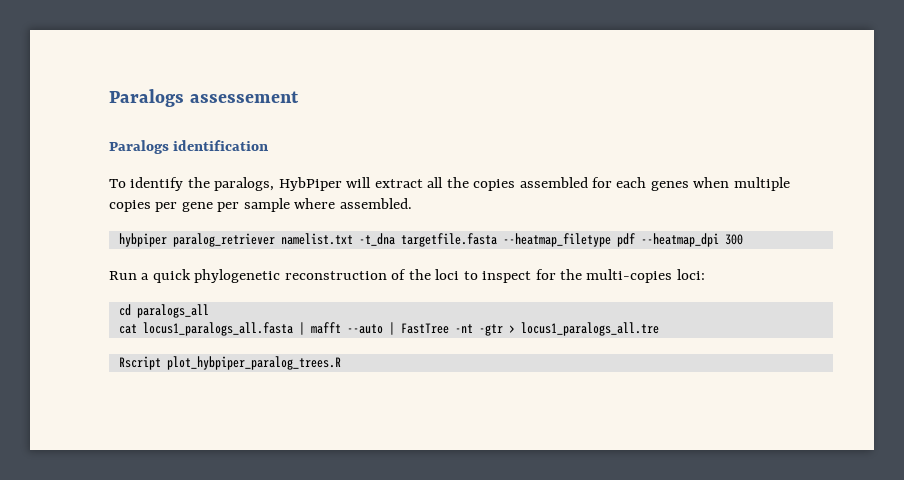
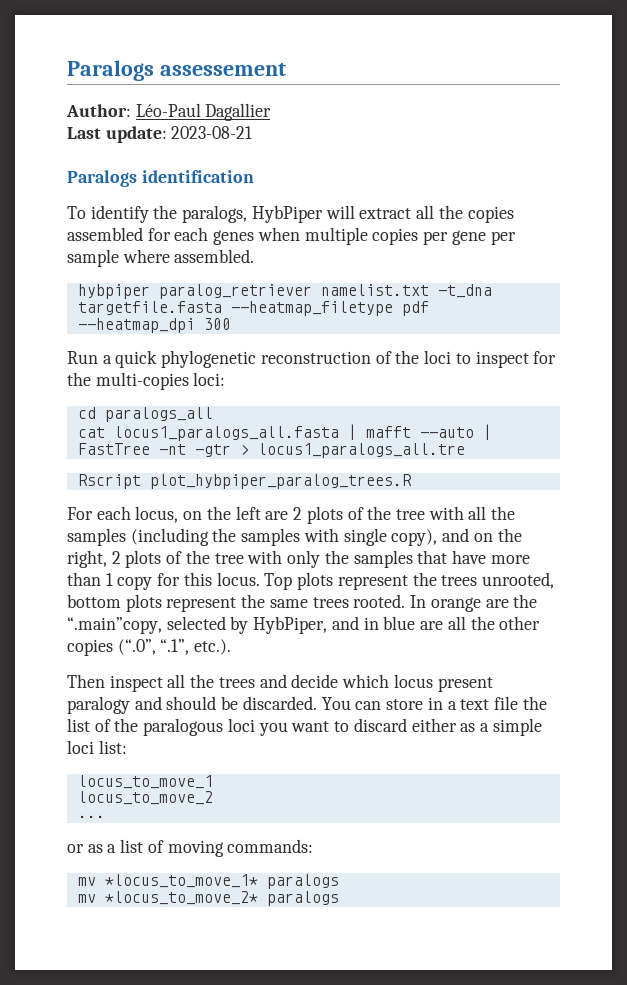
(299, 97) none -> [66,103,272,121] [67,126,253,143] // Author: Léo-Paul Dagallier // Last update: 2023-08-21
(341, 363) none -> [67,506,516,524] [67,528,522,546] [67,550,530,568] [67,572,554,590] [67,594,538,612] [67,616,541,634] [67,639,232,656] [67,674,493,692] [67,696,547,714] [67,718,542,736] [67,740,127,754] [77,775,213,789] [77,791,213,805] [77,815,105,818] [67,839,314,857] [77,874,339,889] [77,891,339,906] // For each locus, on the left are 2 plots of the tree with all the samples (including the samples with single copy), and on the right, 2 plots of the tree with only the samples that have more than 1 copy for this locus. Top plots represent the trees unrooted, bottom plots represent the same trees rooted. In orange are the “.main”copy, selected by HybPiper, and in blue are all the other copies (“.0”, “.1”, etc.). // Then inspect all the trees and decide which locus present paralogy and should be discarded. You can store in a text file the list of the paralogous loci you want to discard either as a simple loci list: // locus_to_move_1 // locus_to_move_2 // ... // or as a list of moving commands: // mv *locus_to_move_1* paralogs // mv *locus_to_move_2* paralogs

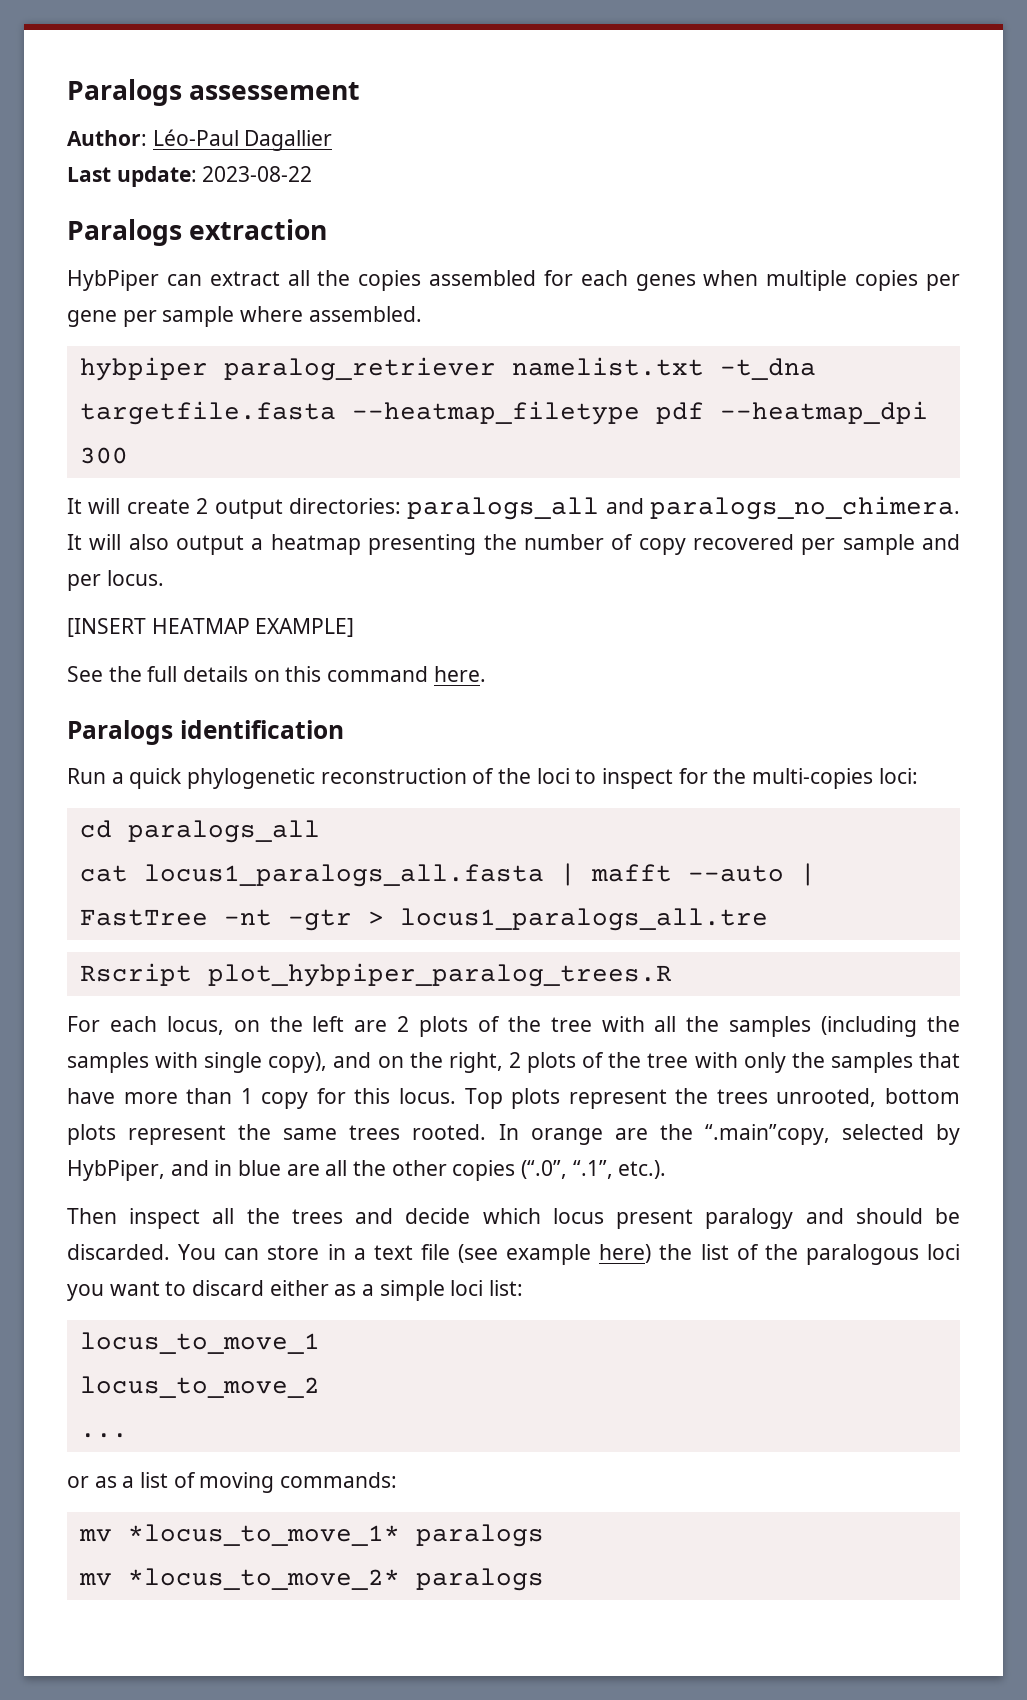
[171,126,253,139] [67,170,254,187] [67,205,355,223] 2023-08-21 // Paralogs identification // To identify the paralogs, HybPiper will -> [202,166,313,182] [67,219,328,246] [67,270,202,291] 2023-08-22 // Paralogs extraction // HybPiper can
(231, 324) none -> [67,496,960,520] [67,534,961,555] [67,570,164,591] [67,618,355,637] [67,666,486,682] [67,720,344,745] // It will create 2 output directories: paralogs_all and paralogs_no_chimera. It will also output a heatmap presenting the number of copy recovered per sample and per locus. // [INSERT HEATMAP EXAMPLE] // See the full details on this command here. // Paralogs identification
(518, 703) none -> [458,1244,652,1265] (see example here)

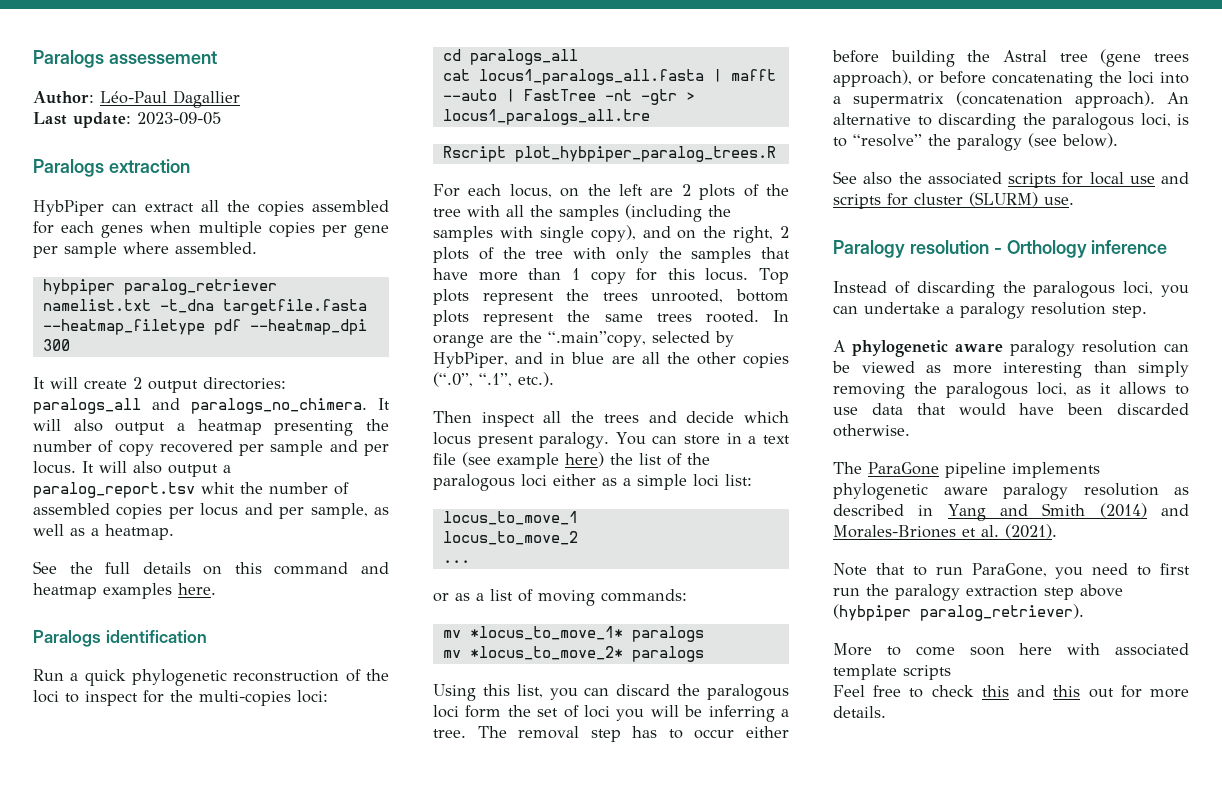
[202,166,313,182] 2023-08-22 -> [137,112,221,125] 2023-09-05
[67,618,355,637] // [INSERT HEATMAP EXAMPLE] -> [82,461,231,477] [33,482,349,498] [33,503,389,519] [33,524,174,540] It will also output a paralog_report.tsv whit the number of assembled copies per locus and per sample, as well as a heatmap.
(429, 674) none -> [361,562,389,574] [33,583,172,599] and heatmap examples
[705,1208,961,1229] [67,1244,170,1260] paralogy and should be discarded. -> [539,432,610,449] paralogy.
[67,1280,265,1301] you want to discard -> (547, 480) none
(544, 1579) none -> [433,684,789,701] [433,705,789,722] [433,726,789,742] [832,49,1189,67] [833,70,1189,88] [833,91,1189,108] [833,113,1189,130] [833,133,1118,151] [833,171,1189,188] [833,192,1074,209] [833,240,1168,258] [833,281,1189,298] [833,302,1147,319] [833,340,1189,357] [832,361,1189,378] [833,382,1189,399] [833,403,1189,416] [833,424,910,437] [833,462,1100,478] [833,483,1189,500] [833,503,1189,521] [833,524,1057,539] [833,563,1190,579] [833,584,1123,601] [833,604,1084,621] [833,643,1189,656] [833,664,951,680] [833,685,1189,698] [833,706,886,718] // Using this list, you can discard the paralogous loci form the set of loci you will be inferring a tree. The removal step has to occur either before building the Astral tree (gene trees approach), or before concatenating the loci into a supermatrix (concatenation approach). An alternative to discarding the paralogous loci, is to “resolve” the paralogy (see below). // See also the associated scripts for local use and scripts for cluster (SLURM) use. // Paralogy resolution - Orthology inference // Instead of discarding the paralogous loci, you can undertake a paralogy resolution step. // A phylogenetic aware paralogy resolution can be viewed as more interesting than simply removing the paralogous loci, as it allows to use data that would have been discarded otherwise. // The ParaGone pipeline implements phylogenetic aware paralogy resolution as described in Yang and Smith (2014) and Morales-Briones et al. (2021). // Note that to run ParaGone, you need to first run the paralogy extraction step above (hybpiper paralog_retriever). // More to come soon here with associated template scripts // Feel free to check this and this out for more details.

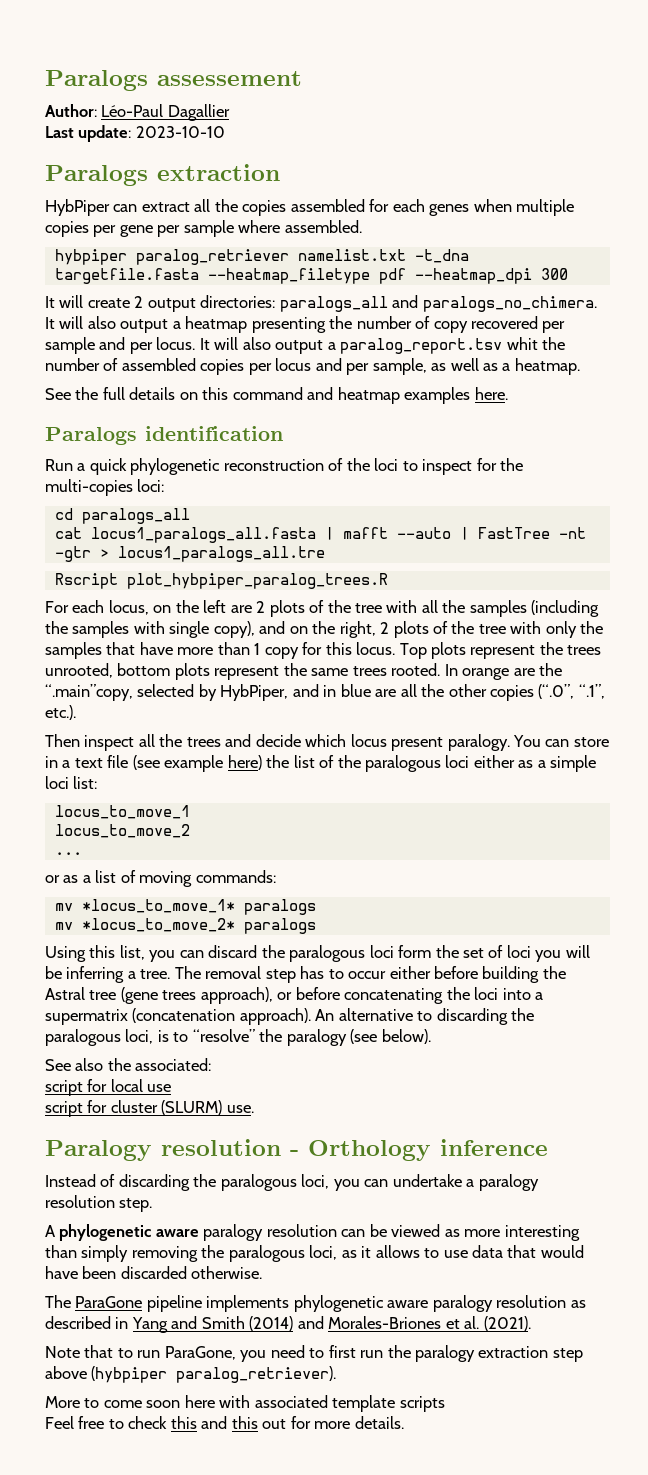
[137,112,221,125] 2023-09-05 -> [135,126,225,138] 2023-10-10
[927,172,1056,188] associated scripts -> [135,1058,212,1071] [45,1080,83,1096] associated: // script
[1161,172,1189,184] [833,194,881,209] and scripts -> [45,1101,83,1117] // script

